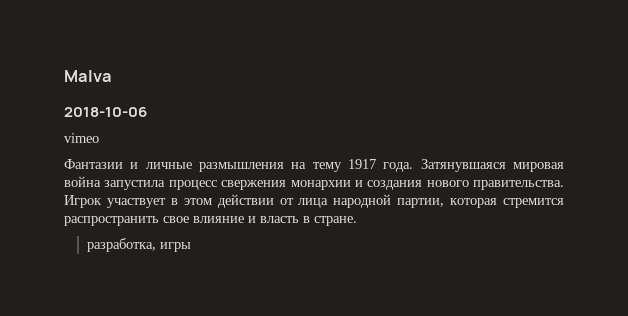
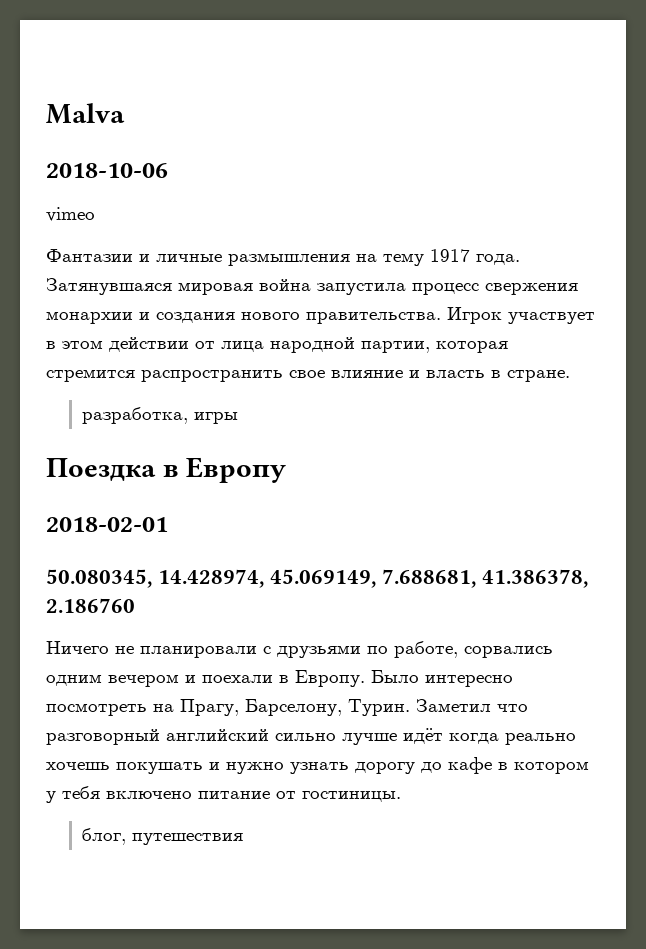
(191, 247) none -> [46,457,287,483] [46,517,168,532] [46,569,589,588] [46,598,135,613] [46,641,553,658] [46,670,513,687] [46,699,528,716] [46,728,576,745] [46,757,589,774] [46,786,401,803] [82,828,244,845] // Поездка в Европу // 2018-02-01 // 50.080345, 14.428974, 45.069149, 7.688681, 41.386378, 2.186760 // Ничего не планировали с друзьями по работе, сорвались одним вечером и поехали в Европу. Было интересно посмотреть на Прагу, Барселону, Турин. Заметил что разговорный английский сильно лучше идёт когда реально хочешь покушать и нужно узнать дорогу до кафе в котором у тебя включено питание от гостиницы. // блог, путешествия

